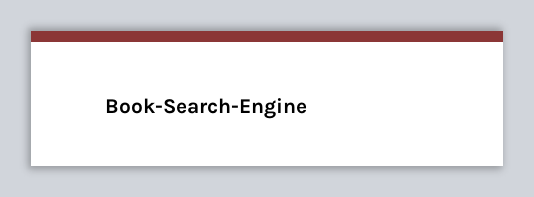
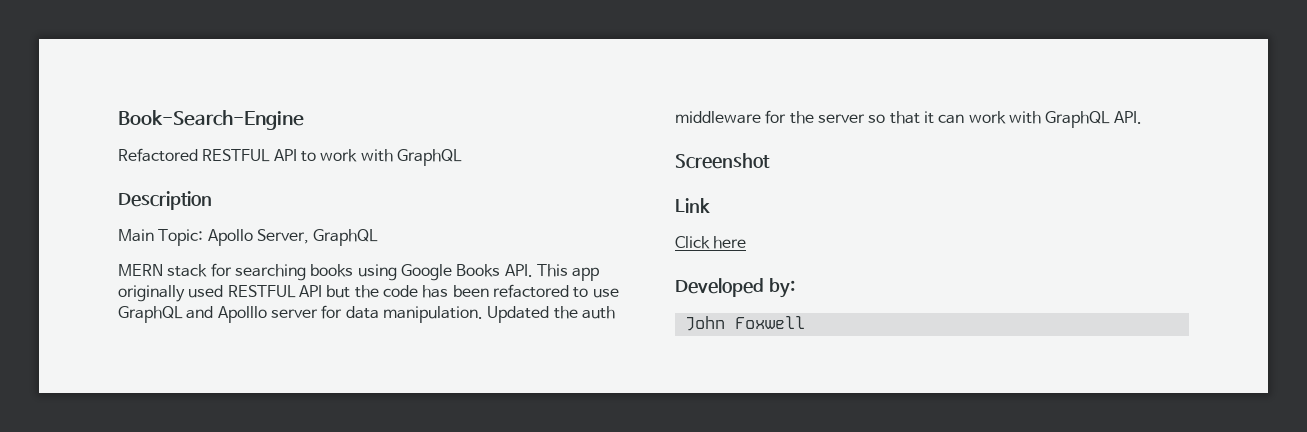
(307, 108) none -> [118,148,462,166] [118,191,212,210] [118,229,379,246] [118,263,600,281] [118,284,619,302] [118,305,615,323] [675,110,1142,128] [675,153,770,169] [675,198,710,213] [675,236,747,249] [675,278,795,298] [684,316,805,331] // Refactored RESTFUL API to work with GraphQL // Description // Main Topic: Apollo Server, GraphQL // MERN stack for searching books using Google Books API. This app originally used RESTFUL API but the code has been refactored to use GraphQL and Apolllo server for data manipulation. Updated the auth middleware for the server so that it can work with GraphQL API. // Screenshot // Link // Click here // Developed by: // John Foxwell

